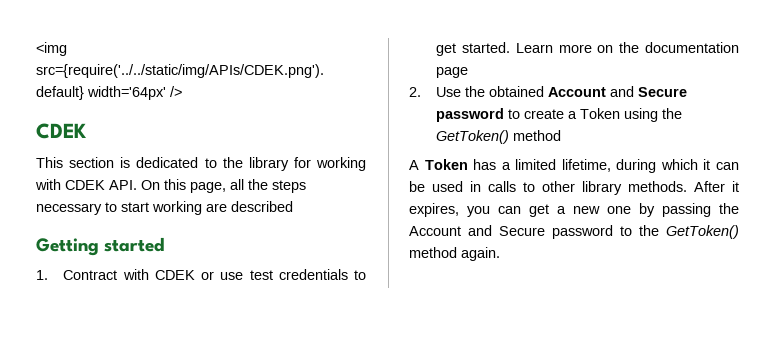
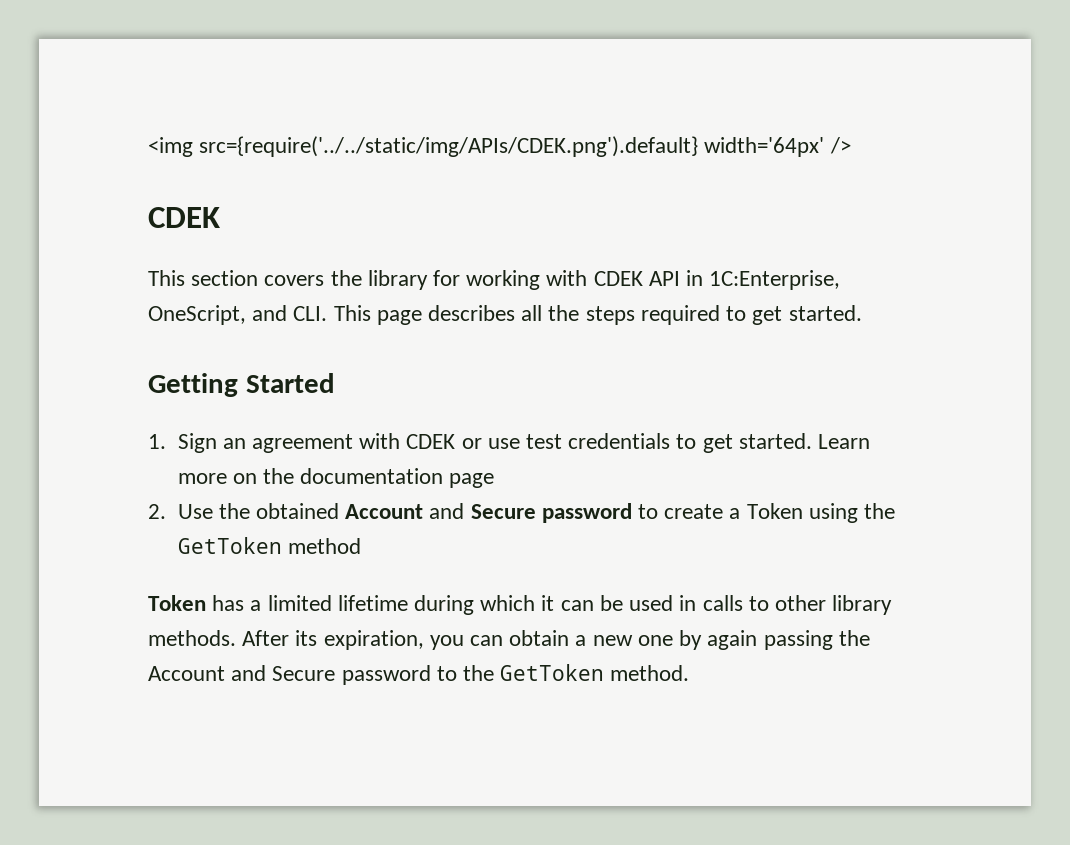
[120,157,217,168] is dedicated to -> [264,275,325,286] covers
[109,179,306,193] [36,201,293,215] API. On this page, all the steps necessary to start working are described -> [648,270,841,290] [148,305,862,325] API in 1С:Enterprise, OneScript, and CLI. This page describes all the steps required to get started.
[104,237,166,252] started -> [245,373,335,393] Started
[63,270,118,280] Contract -> [177,433,353,453] Sign an agreement
[436,130,510,144] GetToken() -> [177,537,282,554] GetToken
[409,160,419,170] A -> (361, 546) none
[561,159,611,172] lifetime, -> [337,595,408,611] lifetime
[732,181,739,192] [409,203,459,217] it expires, -> [295,630,424,650] its expiration,
[529,204,549,217] get -> [509,630,570,646] obtain
(655, 210) none -> [707,630,758,650] again
[666,225,739,239] [409,247,500,261] GetToken() method again. -> [500,664,690,681] GetToken method.

